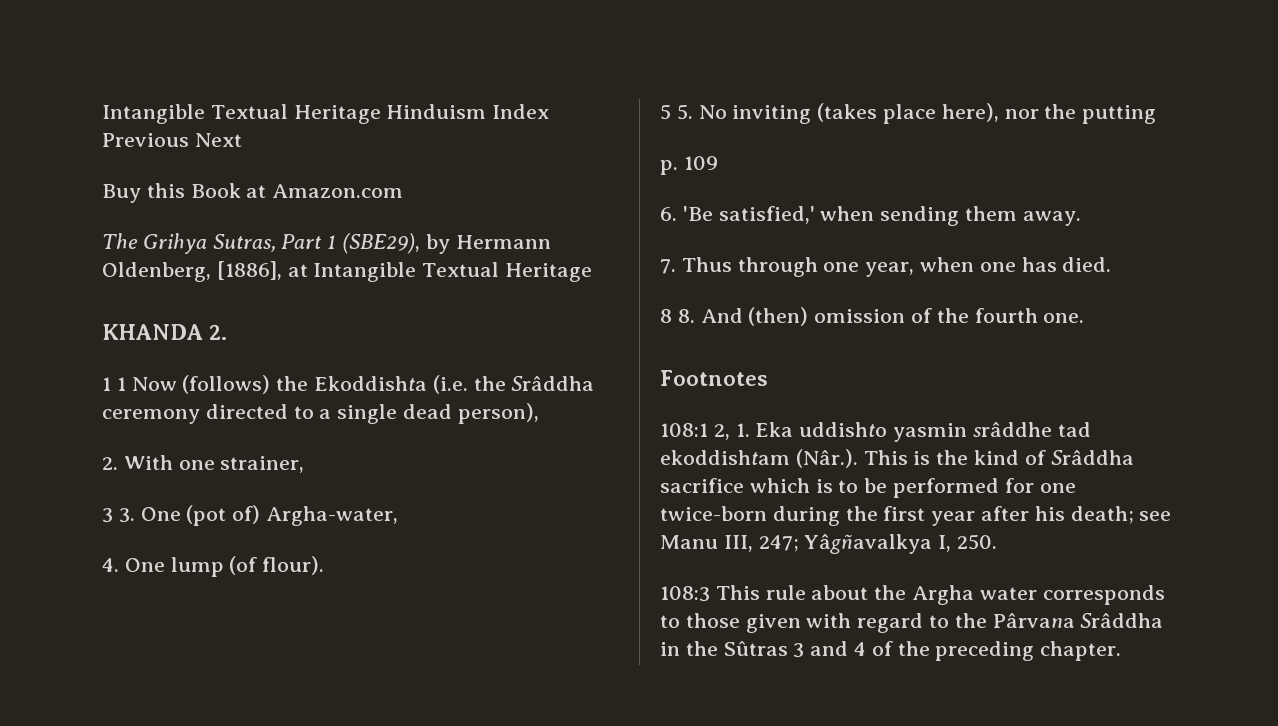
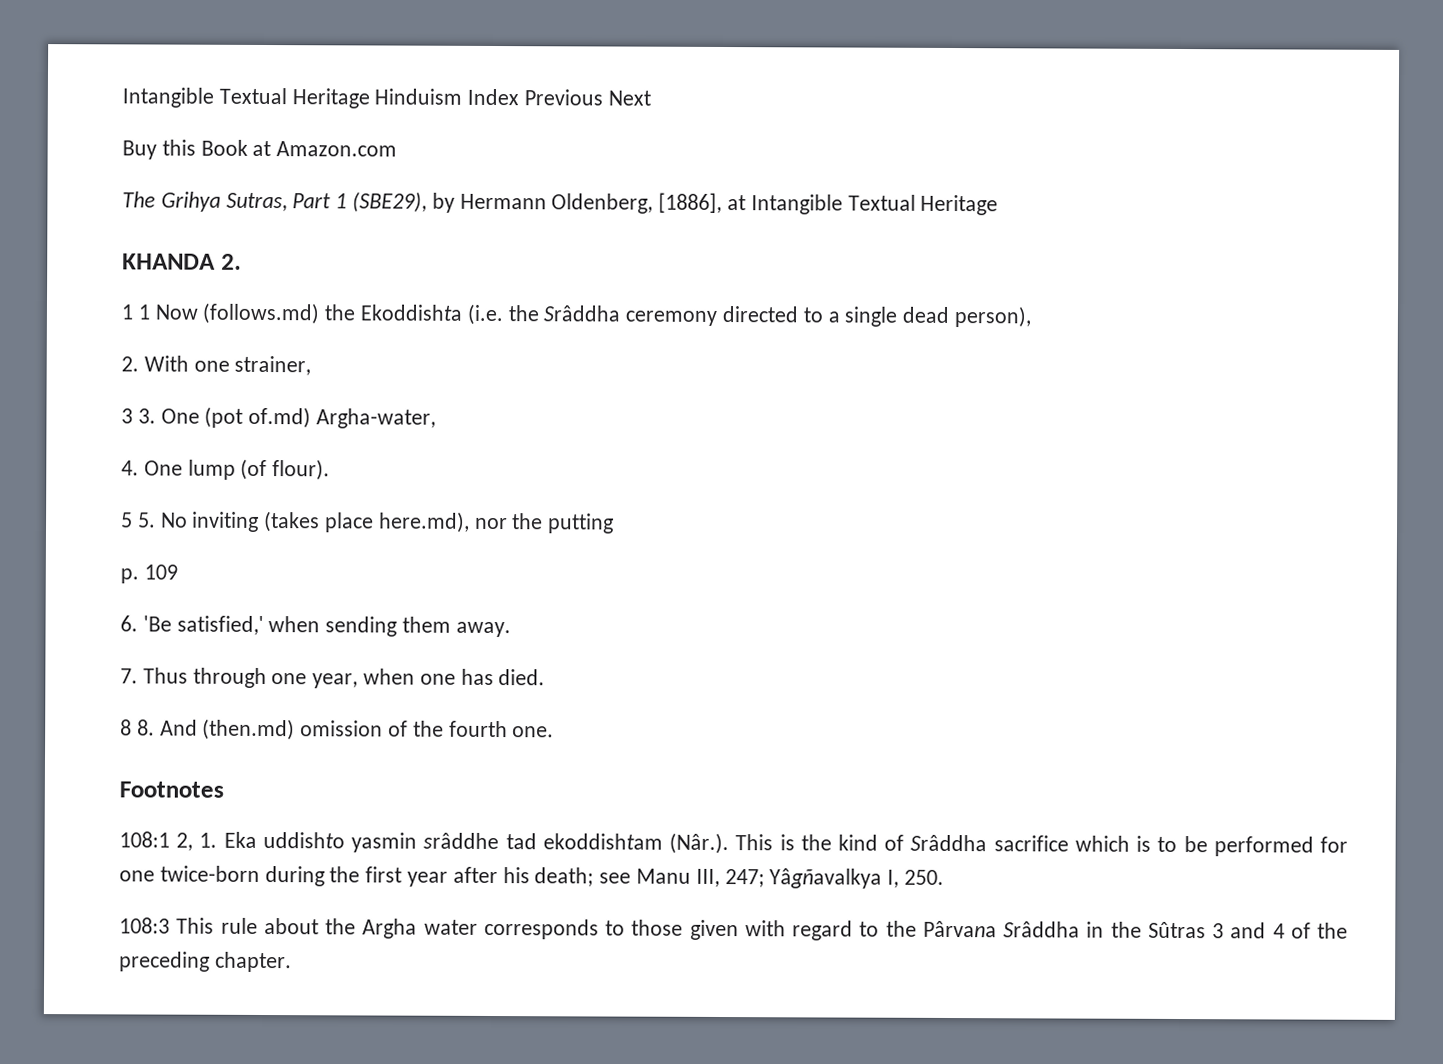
[182,375,271,394] (follows) -> [202,302,320,325] (follows.md)
[232,505,261,524] of) -> [248,406,312,429] of.md)
[941,103,999,122] here), -> [377,511,470,533] here.md),
[748,307,809,326] (then) -> [202,718,296,741] (then.md)

